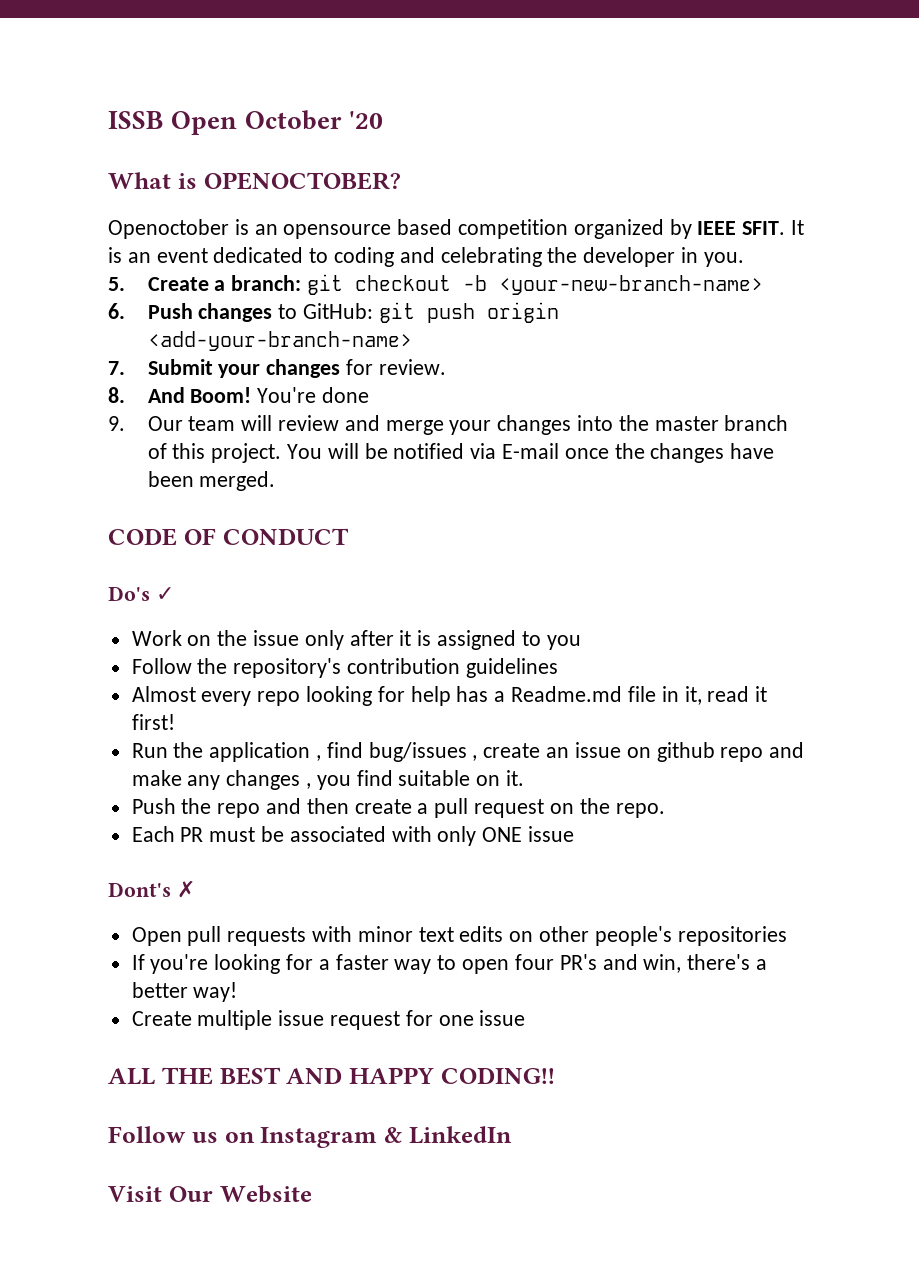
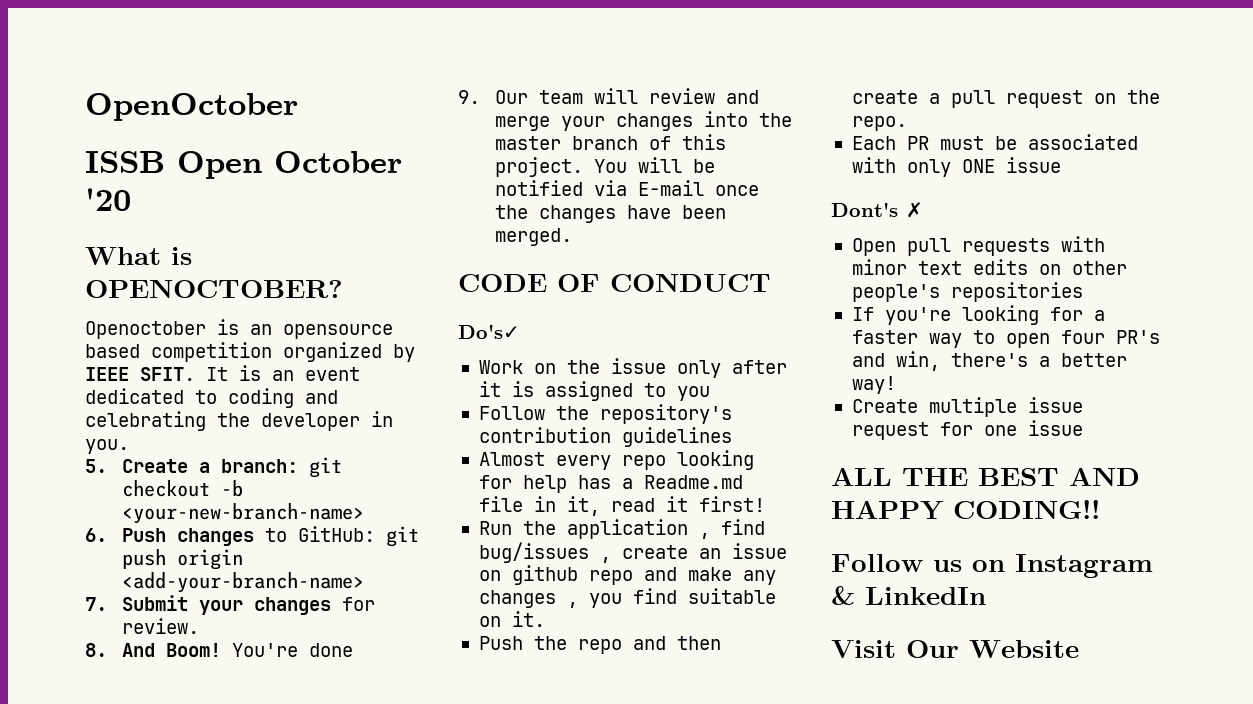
(108, 120) none -> [85,93,298,121] OpenOctober //
[108,586,174,601] Do's ✓ -> [458,324,520,339] Do's✓

